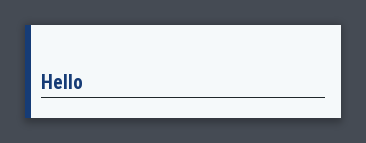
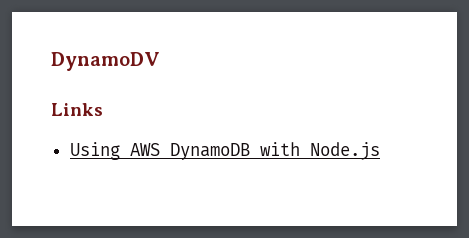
[41,74,83,89] Hello -> [51,52,160,71] [51,103,103,116] [69,142,380,160] DynamoDV // Links // Using AWS DynamoDB with Node.js

